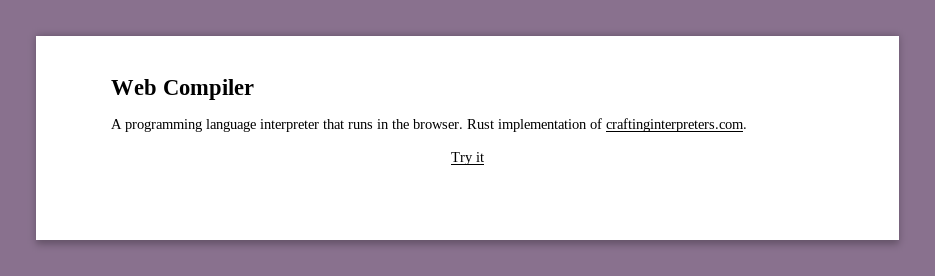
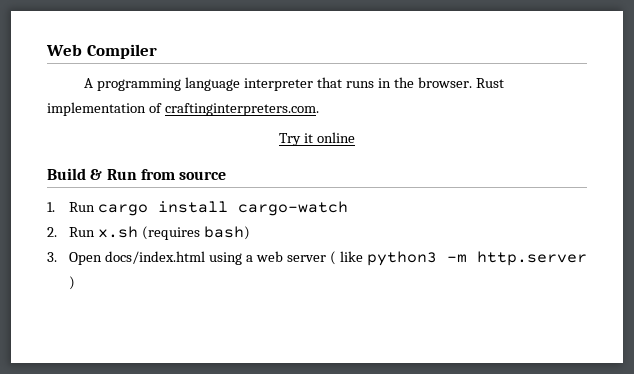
(484, 157) none -> [316,132,355,143] [47,168,227,180] [47,201,348,216] [47,226,250,240] [47,251,587,266] [68,276,75,290] online // Build & Run from source // 1. Run cargo install cargo-watch // 2. Run x.sh (requires bash) // 3. Open docs/index.html using a web server ( like python3 -m http.server )

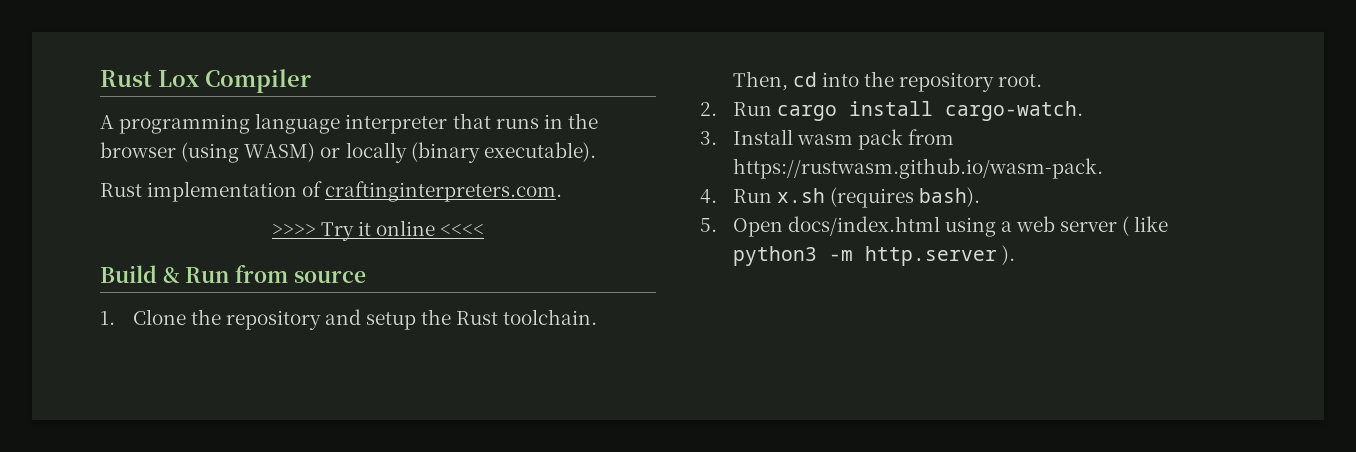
[46,44,82,56] Web -> [100,70,199,87] Rust Lox
[417,77,472,88] browser. -> [100,142,596,163] browser (using WASM) or locally (binary executable). //
(319, 109) none -> [271,224,316,236] >>>>
(355, 137) none -> [440,224,485,236] <<<<
[68,201,348,216] [47,227,57,237] Run cargo install cargo-watch // 2. -> [132,309,598,330] [732,71,1043,92] [700,101,1083,121] [700,129,954,150] [732,158,1103,179] [700,189,717,204] Clone the repository and setup the Rust toolchain. Then, cd into the repository root. // 2. Run cargo install cargo-watch. // 3. Install wasm pack from https://rustwasm.github.io/wasm-pack. // 4.
[203,226,250,240] [47,252,57,262] bash) // 3. -> [918,187,980,207] [700,218,717,232] bash). // 5.
[68,276,75,290] ) -> [1001,245,1015,265] ).

